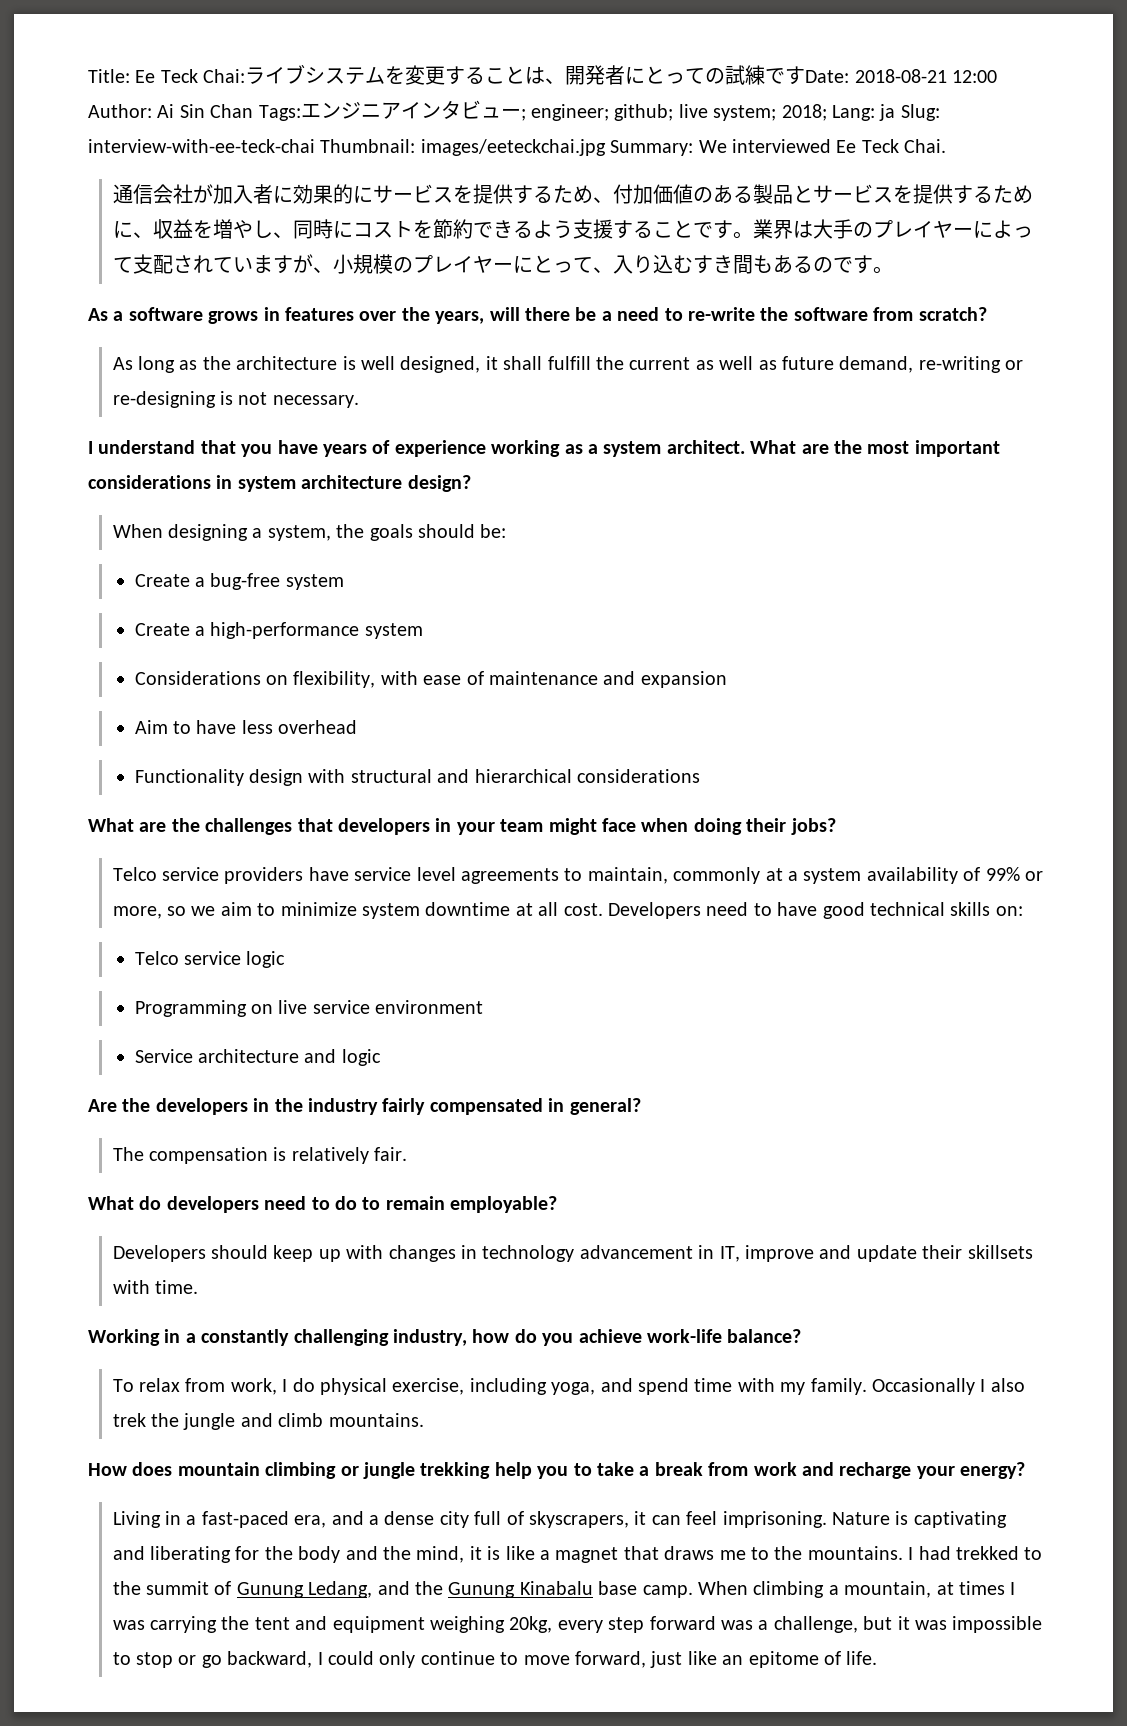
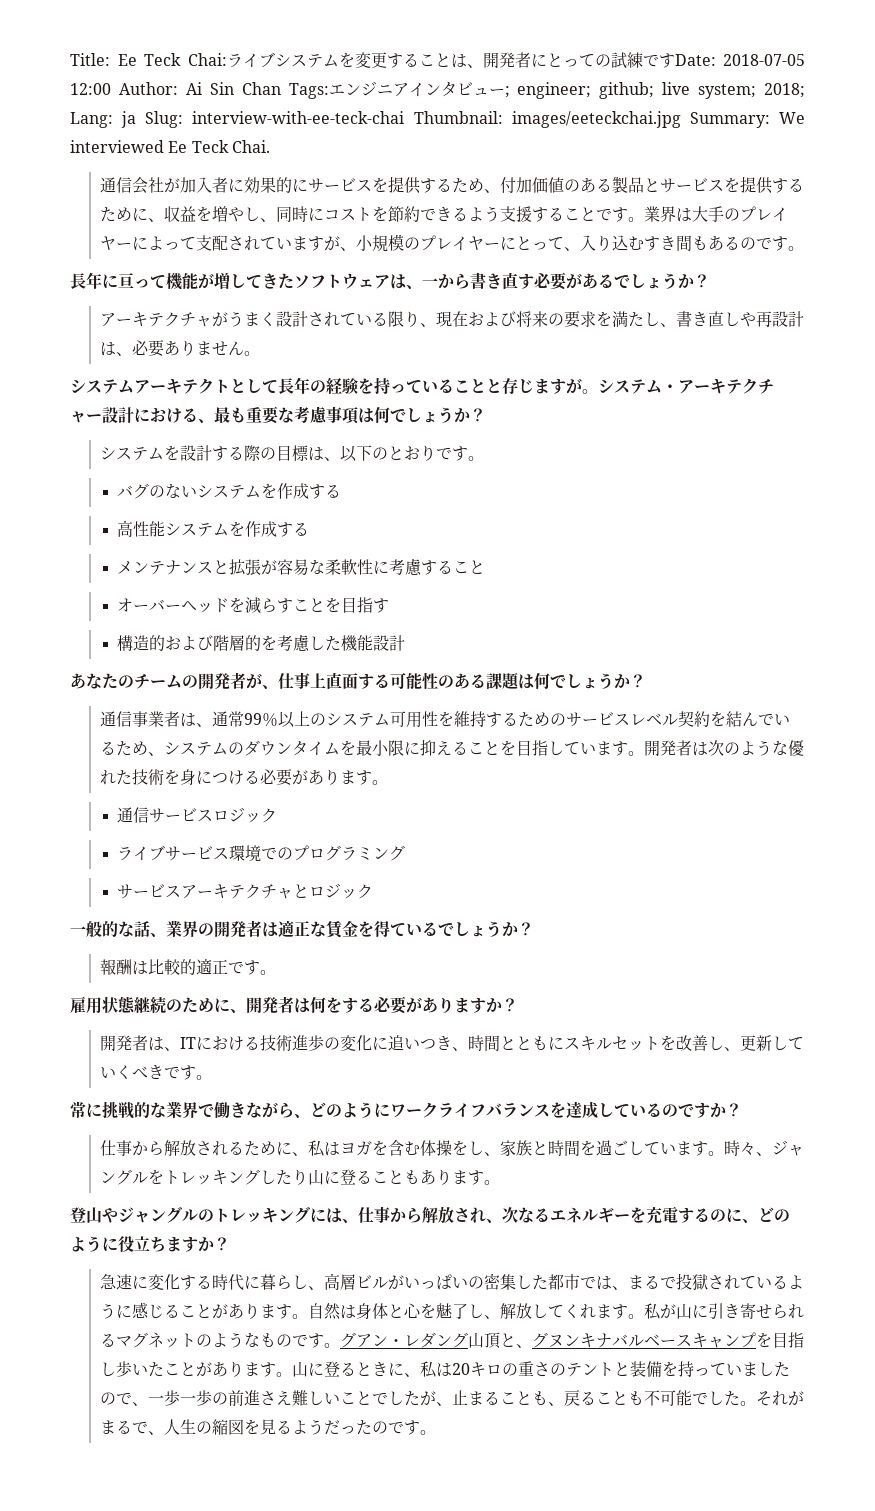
[854,69,947,83] 2018-08-21 -> [723,54,805,66] 2018-07-05
[88,307,987,324] [112,356,1024,373] [112,391,359,408] [88,440,1000,457] [88,475,471,492] [112,524,507,541] [134,573,344,590] [134,622,423,639] [134,671,727,688] [134,720,358,734] [134,769,700,786] [88,818,836,835] [112,867,1043,884] [112,902,1023,919] [134,951,286,968] [134,1000,484,1017] [134,1049,381,1066] [88,1098,641,1115] [112,1147,408,1164] [88,1196,558,1213] [112,1245,1033,1262] [112,1280,198,1294] [88,1329,802,1346] [112,1378,1025,1395] [112,1413,424,1430] [88,1462,1026,1479] [112,1511,1007,1528] [112,1546,1043,1563] [112,1581,1016,1598] [112,1616,1043,1633] [112,1651,878,1668] As a software grows in features over the years, will there be a need to re-write the software from scratch? // As long as the architecture is well designed, it shall fulfill the current as well as future demand, re-writing or re-designing is not necessary. // I understand that you have years of experience working as a system architect. What are the most important considerations in system architecture design? // When designing a system, the goals should be: // Create a bug-free system // Create a high-performance system // Considerations on flexibility, with ease of maintenance and expansion // Aim to have less overhead // Functionality design with structural and hierarchical considerations // What are the challenges that developers in your team might face when doing their jobs? // Telco service providers have service level agreements to maintain, commonly at a system availability of 99% or more, so we aim to minimize system downtime at all cost. Developers need to have good technical skills on: // Telco service logic // Programming on live service environment // Service architecture and logic // Are the developers in the industry fairly compensated in general? // The compensation is relatively fair. // What do developers need to do to remain employable? // Developers should keep up with changes in technology advancement in IT, improve and update their skillsets with time. // Working in a constantly challenging industry, how do you achieve work-life balance? // To relax from work, I do physical exercise, including yoga, and spend time with my family. Occasionally I also trek the jungle and climb mountains. // How does mountain climbing or jungle trekking help you to take a break from work and recharge your energy? // Living in a fast-paced era, and a dense city full of skyscrapers, it can feel imprisoning. Nature is captivating and liberating for the body and the mind, it is like a magnet that draws me to the mountains. I had trekked to the summit of Gunung Ledang, and the Gunung Kinabalu base camp. When climbing a mountain, at times I was carrying the tent and equipment weighing 20kg, every step forward was a challenge, but it was impossible to stop or go backward, I could only continue to move forward, just like an epitome of life. -> [70,272,710,290] [99,311,804,328] [99,340,260,357] [70,377,774,395] [70,406,486,424] [99,445,484,462] [117,483,342,499] [117,520,310,537] [117,558,486,576] [117,597,390,614] [117,634,406,652] [70,672,646,690] [99,711,790,728] [99,739,804,756] [99,769,388,786] [117,807,278,823] [117,845,406,862] [117,883,374,899] [70,920,534,938] [99,958,276,975] [70,996,518,1014] [99,1035,804,1051] [99,1065,212,1080] [70,1101,742,1119] [99,1140,804,1157] [99,1169,500,1185] [70,1206,790,1224] [70,1236,230,1252] [99,1273,804,1291] [99,1302,804,1320] [99,1332,804,1349] [99,1361,790,1378] [99,1390,804,1406] [99,1419,436,1435] 長年に亘って機能が増してきたソフトウェアは、一から書き直す必要があるでしょうか？ // アーキテクチャがうまく設計されている限り、現在および将来の要求を満たし、書き直しや再設計は、必要ありません。 // システムアーキテクトとして長年の経験を持っていることと存じますが。システム・アーキテクチャー設計における、最も重要な考慮事項は何でしょうか？ // システムを設計する際の目標は、以下のとおりです。 // バグのないシステムを作成する // 高性能システムを作成する // メンテナンスと拡張が容易な柔軟性に考慮すること // オーバーヘッドを減らすことを目指す // 構造的および階層的を考慮した機能設計 // あなたのチームの開発者が、仕事上直面する可能性のある課題は何でしょうか？ // 通信事業者は、通常99％以上のシステム可用性を維持するためのサービスレベル契約を結んでいるため、システムのダウンタイムを最小限に抑えることを目指しています。開発者は次のような優れた技術を身につける必要があります。 // 通信サービスロジック // ライブサービス環境でのプログラミング // サービスアーキテクチャとロジック // 一般的な話、業界の開発者は適正な賃金を得ているでしょうか？ // 報酬は比較的適正です。 // 雇用状態継続のために、開発者は何をする必要がありますか？ // 開発者は、ITにおける技術進歩の変化に追いつき、時間とともにスキルセットを改善し、更新していくべきです。 // 常に挑戦的な業界で働きながら、どのようにワークライフバランスを達成しているのですか？ // 仕事から解放されるために、私はヨガを含む体操をし、家族と時間を過ごしています。時々、ジャングルをトレッキングしたり山に登ることもあります。 // 登山やジャングルのトレッキングには、仕事から解放され、次なるエネルギーを充電するのに、どのように役立ちますか？ // 急速に変化する時代に暮らし、高層ビルがいっぱいの密集した都市では、まるで投獄されているように感じることがあります。自然は身体と心を魅了し、解放してくれます。私が山に引き寄せられるマグネットのようなものです。グアン・レダング山頂と、グヌンキナバルベースキャンプを目指し歩いたことがあります。山に登るときに、私は20キロの重さのテントと装備を持っていましたので、一歩一歩の前進さえ難しいことでしたが、止まることも、戻ることも不可能でした。それがまるで、人生の縮図を見るようだったのです。

